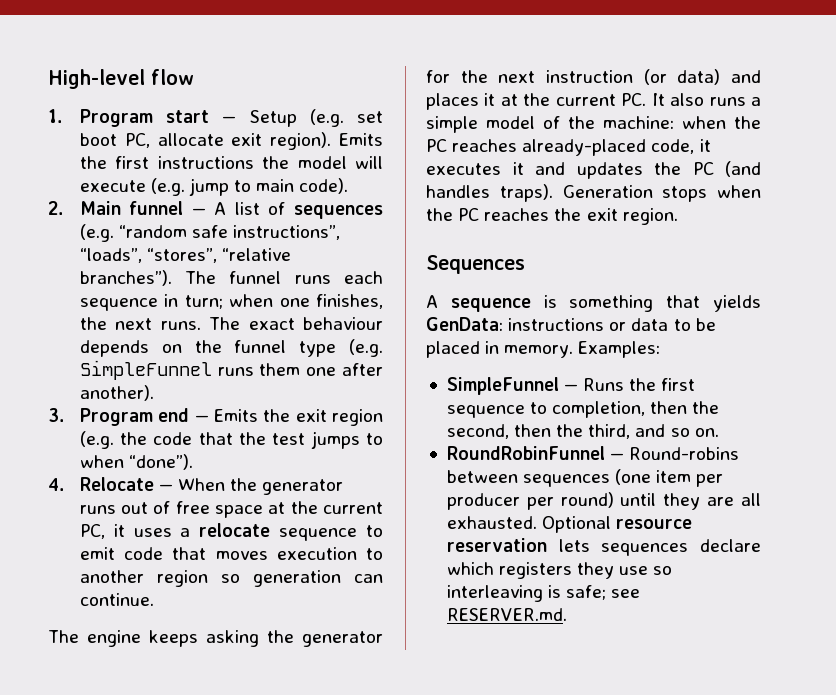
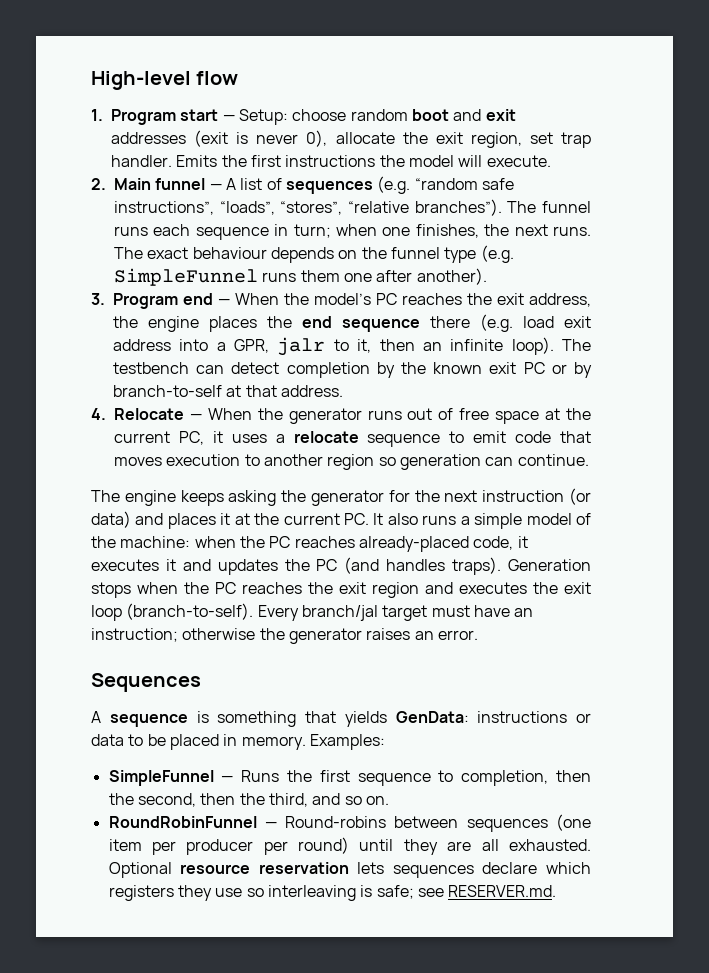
[249,109,383,127] [79,132,332,150] Setup (e.g. set boot PC, allocate exit region). -> [238,109,516,125] [111,130,592,148] [111,155,172,167] Setup: choose random boot and exit addresses (exit is never 0), allocate the exit region, set trap handler.
[79,178,349,196] execute (e.g. jump to main code). -> [486,155,551,167] execute.
[213,409,383,426] [79,431,383,449] [79,454,193,470] Emits the exit region (e.g. the code that the test jumps to when “done”). -> [235,293,591,307] [113,314,591,332] [113,337,592,356] [113,362,592,378] [113,385,343,397] When the model’s PC reaches the exit address, the engine places the end sequence there (e.g. load exit address into a GPR, jalr to it, then an infinite loop). The testbench can detect completion by the known exit PC or by branch-to-self at that address.
[622,208,678,225] region. -> [372,582,591,598] [91,603,534,621] [91,628,478,644] region and executes the exit loop (branch-to-self). Every branch/jal target must have an instruction; otherwise the generator raises an error.

